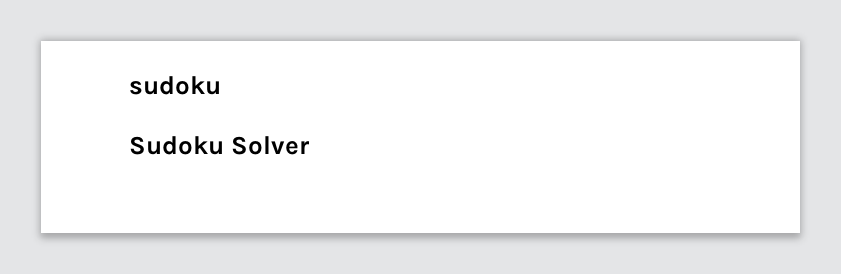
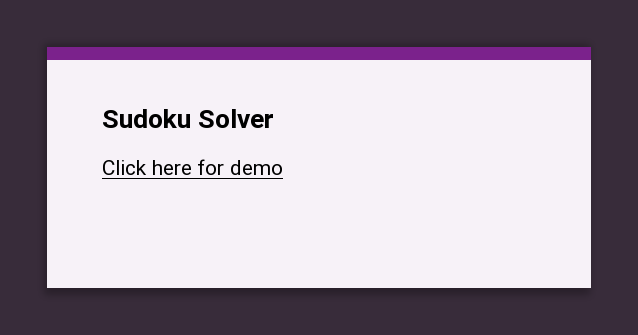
[129,76,221,95] sudoku // -> (102, 118) none
(311, 145) none -> [102,159,284,175] // Click here for demo

